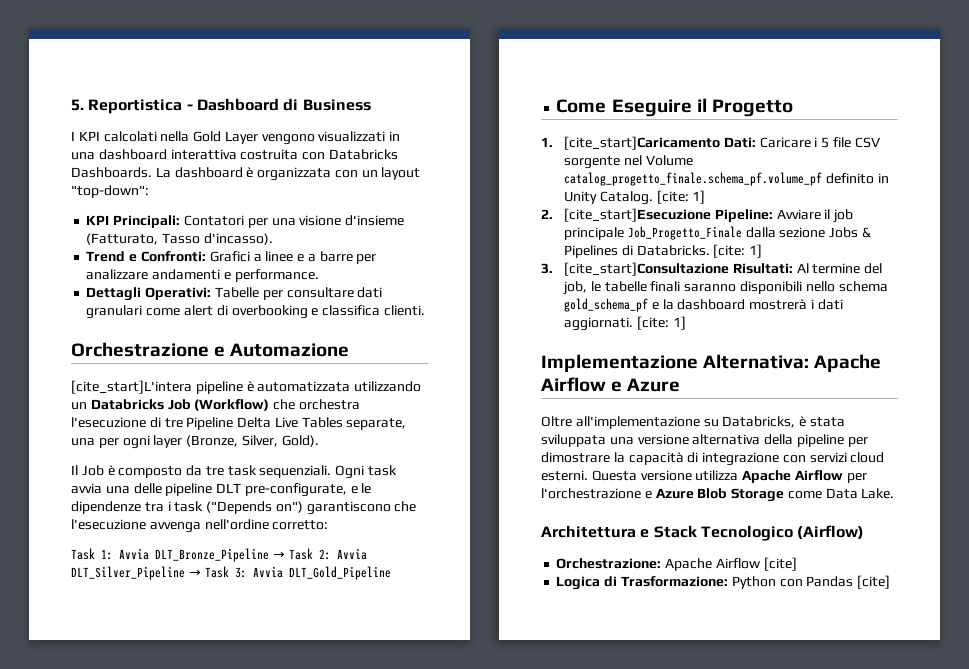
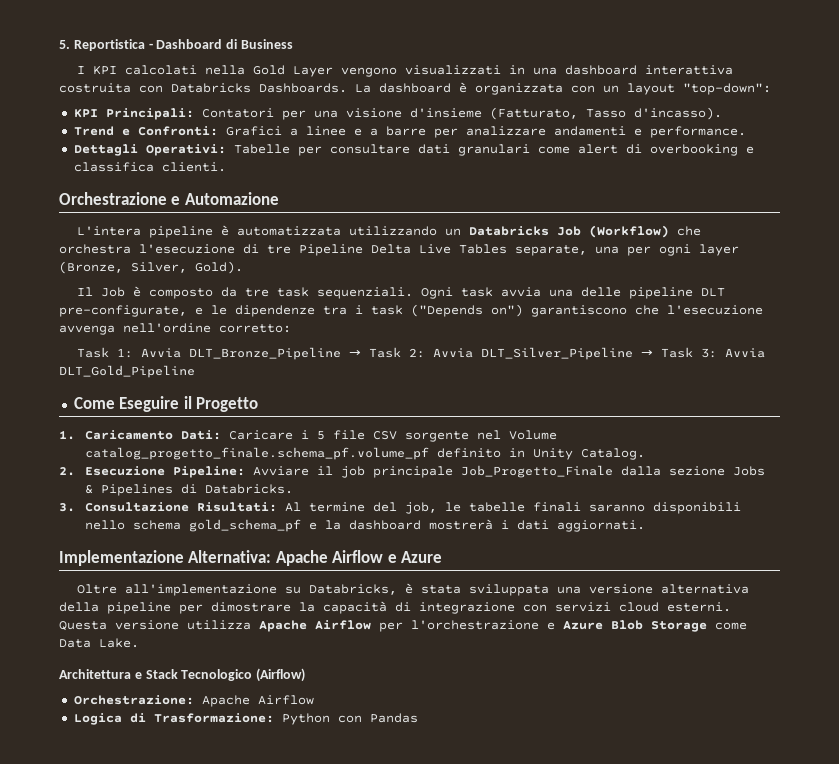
[71,380,192,394] [cite_start]L'intera -> [77,226,142,236] L'intera
[564,136,721,150] [cite_start]Caricamento -> [84,430,173,440] Caricamento
[656,190,706,204] [cite: 1] -> (645, 454) none
[564,208,712,222] [cite_start]Esecuzione -> [84,466,165,476] Esecuzione
[713,244,763,258] [cite: 1] -> (293, 489) none
[564,262,730,276] [cite_start]Consultazione -> [84,502,189,512] Consultazione
[636,316,686,330] [cite: 1] -> (645, 526) none
[763,557,797,571] [cite] -> (314, 700) none
[857,575,891,589] [cite] -> (418, 718) none

